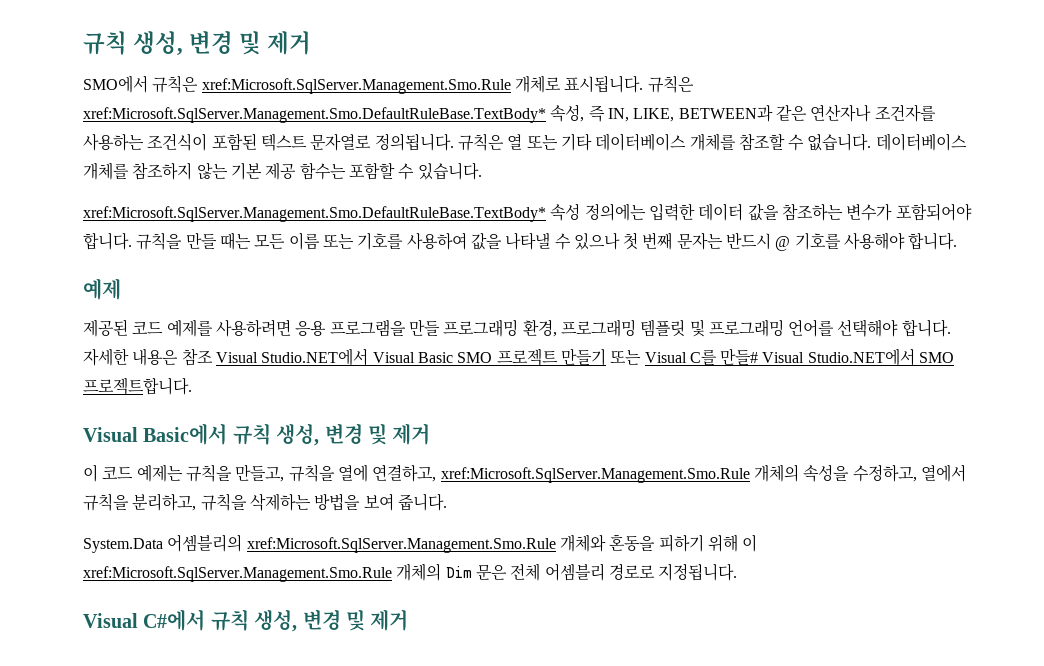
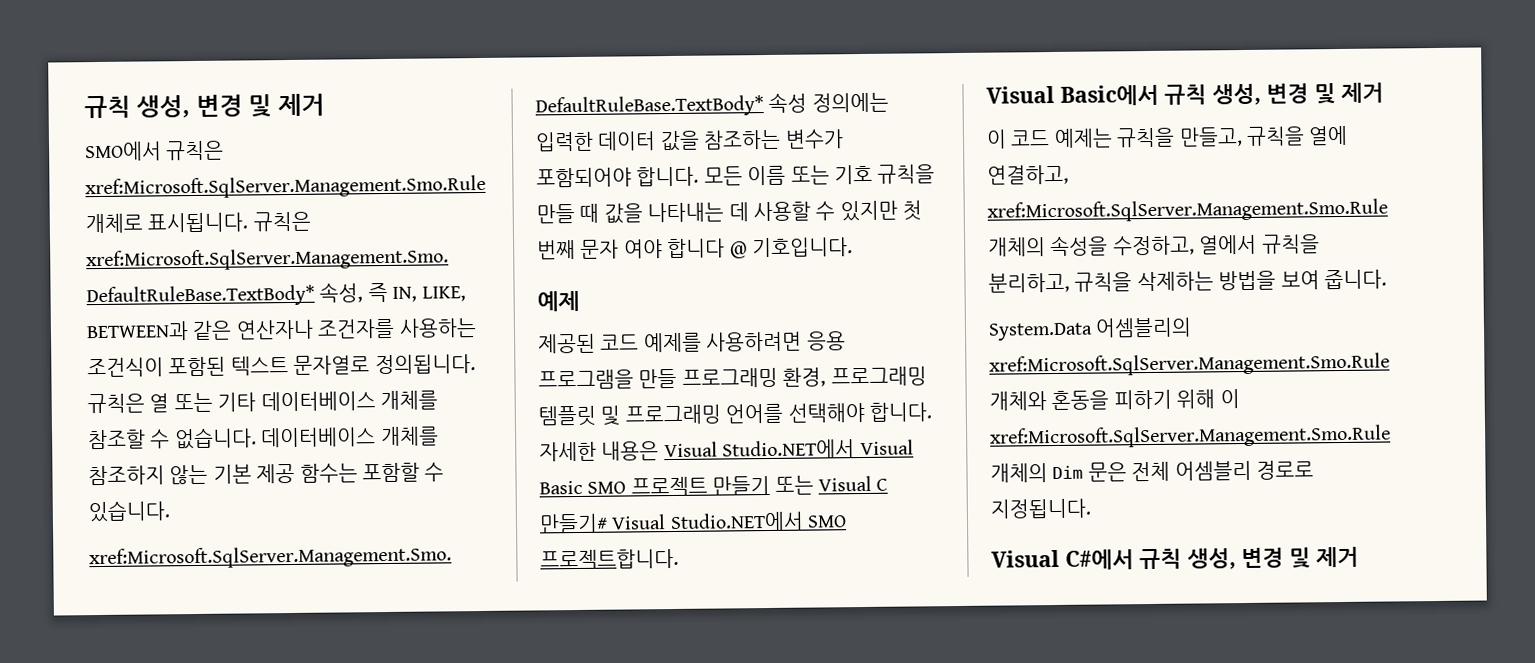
[136,232,958,251] 규칙을 만들 때는 모든 이름 또는 기호를 사용하여 값을 나타낼 수 있으나 첫 번째 문자는 반드시 @ 기호를 사용해야 합니다. -> [703,164,936,186] [536,200,923,224] [537,237,853,260] 모든 이름 또는 기호 규칙을 만들 때 값을 나타내는 데 사용할 수 있지만 첫 번째 문자 여야 합니다 @ 기호입니다.
[181,348,213,366] 참조 -> (660, 451) none
[689,348,759,365] C를 만들# -> [876,478,889,491] [539,513,608,534] C 만들기#

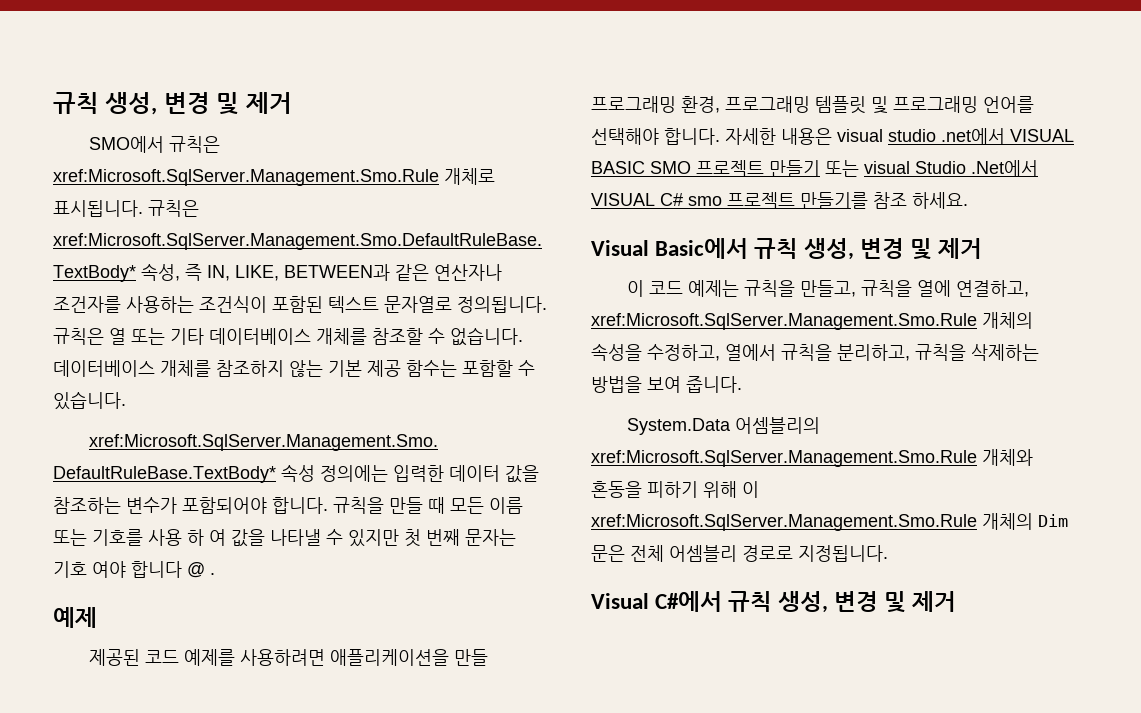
[703,164,936,186] [536,201,811,224] 모든 이름 또는 기호 규칙을 만들 때 값을 나타내는 데 사용할 -> [333,497,523,514] [53,529,321,547] 규칙을 만들 때 모든 이름 또는 기호를 사용 하 여 값을 나타낼
[580,239,620,259] 문자 -> [465,529,516,546] [53,561,87,578] 문자는 기호
[752,237,853,258] 기호입니다. -> [210,573,215,575] .
[806,331,846,351] [538,369,634,390] 응용 프로그램을 -> [329,649,449,666] 애플리케이션을
[663,439,914,460] [539,475,889,497] [539,511,848,534] [540,548,679,570] Visual Studio.NET에서 Visual Basic SMO 프로젝트 만들기 또는 Visual C 만들기# Visual Studio.NET에서 SMO 프로젝트합니다. -> [837,128,1074,145] [591,160,1038,177] [591,192,968,209] visual studio .net에서 VISUAL BASIC SMO 프로젝트 만들기 또는 visual Studio .Net에서 VISUAL C# smo 프로젝트 만들기를 참조 하세요.

